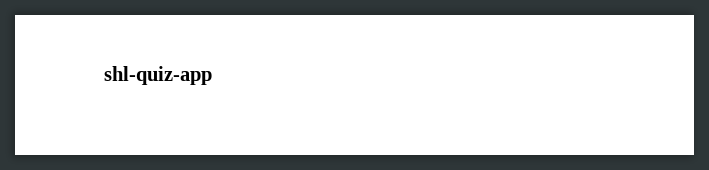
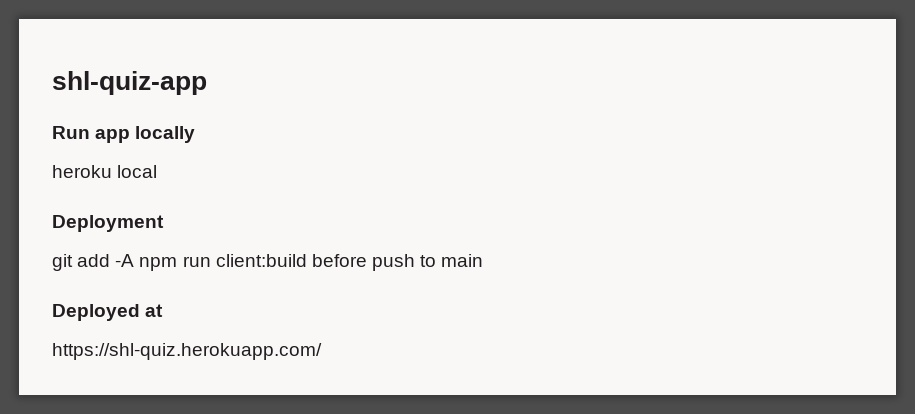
(212, 75) none -> [52,126,196,143] [52,165,158,178] [52,215,164,232] [52,254,484,271] [52,304,164,321] [52,343,322,360] // Run app locally // heroku local // Deployment // git add -A npm run client:build before push to main // Deployed at // https://shl-quiz.herokuapp.com/

